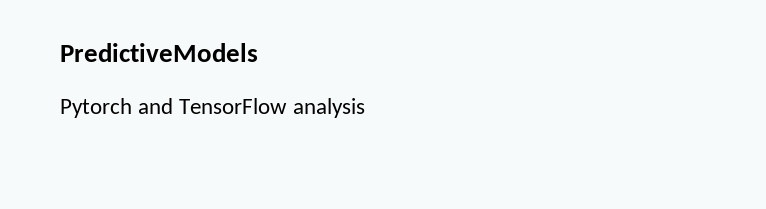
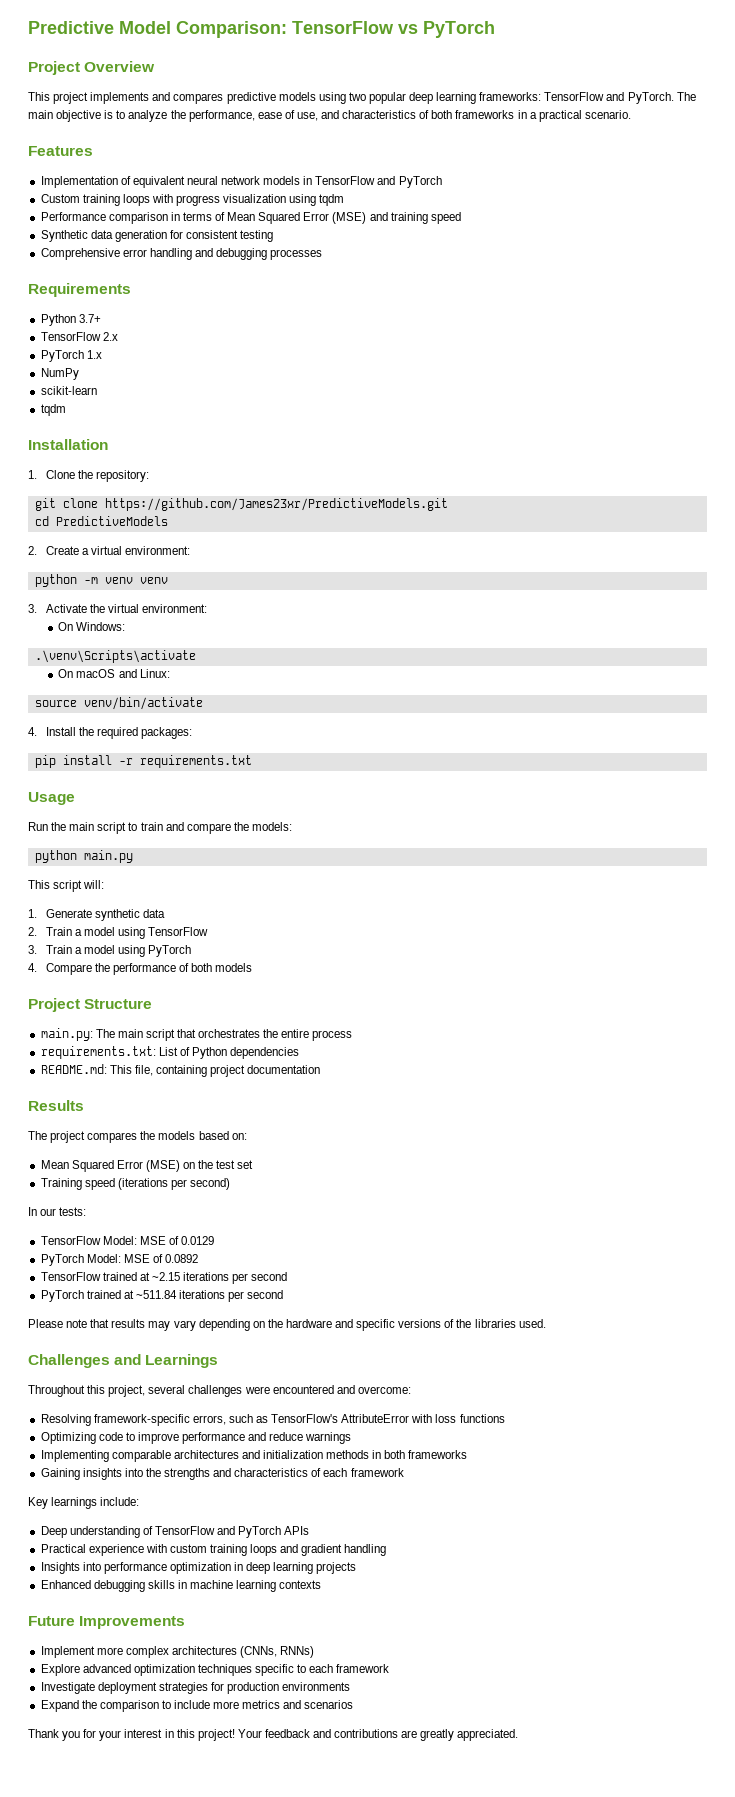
[60,43,258,62] [60,98,365,118] PredictiveModels // Pytorch and TensorFlow analysis -> [28,21,495,38] [28,61,156,75] [28,92,696,104] [28,110,631,122] [28,146,93,156] [40,176,442,188] [40,194,345,206] [40,212,461,224] [40,230,274,242] [40,248,323,260] [28,283,131,297] [40,314,101,326] [40,332,118,341] [40,350,102,362] [40,368,79,380] [40,386,97,395] [40,404,66,416] [28,439,108,450] [28,470,149,482] [34,498,448,511] [34,516,168,526] [28,546,190,555] [34,574,168,587] [28,604,207,613] [58,622,126,631] [34,650,196,663] [58,669,170,678] [34,697,203,710] [28,727,192,739] [34,755,252,768] [28,792,75,805] [28,822,292,834] [34,850,133,863] [28,880,105,892] [28,909,165,921] [28,927,209,939] [28,945,192,957] [28,963,253,975] [28,998,153,1012] [40,1028,353,1041] [40,1046,300,1059] [40,1064,321,1077] [28,1100,84,1111] [28,1131,247,1143] [40,1160,254,1172] [40,1178,231,1190] [28,1207,87,1216] [40,1236,215,1245] [40,1254,199,1266] [40,1272,288,1284] [40,1290,284,1302] [28,1319,546,1331] [28,1354,219,1368] [28,1385,411,1397] [40,1414,505,1426] [40,1432,352,1444] [40,1450,468,1462] [40,1468,404,1480] [28,1497,140,1509] [40,1526,310,1538] [40,1544,387,1556] [40,1562,357,1574] [40,1580,322,1592] [28,1616,186,1629] [40,1646,315,1658] [40,1664,390,1676] [40,1682,351,1694] [40,1700,354,1712] [28,1729,519,1741] Predictive Model Comparison: TensorFlow vs PyTorch // Project Overview // This project implements and compares predictive models using two popular deep learning frameworks: TensorFlow and PyTorch. The main objective is to analyze the performance, ease of use, and characteristics of both frameworks in a practical scenario. // Features // Implementation of equivalent neural network models in TensorFlow and PyTorch // Custom training loops with progress visualization using tqdm // Performance comparison in terms of Mean Squared Error (MSE) and training speed // Synthetic data generation for consistent testing // Comprehensive error handling and debugging processes // Requirements // Python 3.7+ // TensorFlow 2.x // PyTorch 1.x // NumPy // scikit-learn // tqdm // Installation // 1. Clone the repository: // git clone https://github.com/James23xr/PredictiveModels.git // cd PredictiveModels // 2. Create a virtual environment: // python -m venv venv // 3. Activate the virtual environment: // On Windows: // .\venv\Scripts\activate // On macOS and Linux: // source venv/bin/activate // 4. Install the required packages: // pip install -r requirements.txt // Usage // Run the main script to train and compare the models: // python main.py // This script will: // 1. Generate synthetic data // 2. Train a model using TensorFlow // 3. Train a model using PyTorch // 4. Compare the performance of both models // Project Structure // main.py: The main script that orchestrates the entire process // requirements.txt: List of Python dependencies // README.md: This file, containing project documentation // Results // The project compares the models based on: // Mean Squared Error (MSE) on the test set // Training speed (iterations per second) // In our tests: // TensorFlow Model: MSE of 0.0129 // PyTorch Model: MSE of 0.0892 // TensorFlow trained at ~2.15 iterations per second // PyTorch trained at ~511.84 iterations per second // Please note that results may vary depending on the hardware and specific versions of the libraries used. // Challenges and Learnings // Throughout this project, several challenges were encountered and overcome: // Resolving framework-specific errors, such as TensorFlow's AttributeError with loss functions // Optimizing code to improve performance and reduce warnings // Implementing comparable architectures and initialization methods in both frameworks // Gaining insights into the strengths and characteristics of each framework // Key learnings include: // Deep understanding of TensorFlow and PyTorch APIs // Practical experience with custom training loops and gradient handling // Insights into performance optimization in deep learning projects // Enhanced debugging skills in machine learning contexts // Future Improvements // Implement more complex architectures (CNNs, RNNs) // Explore advanced optimization techniques specific to each framework // Investigate deployment strategies for production environments // Expand the comparison to include more metrics and scenarios // Thank you for your interest in this project! Your feedback and contributions are greatly appreciated.

